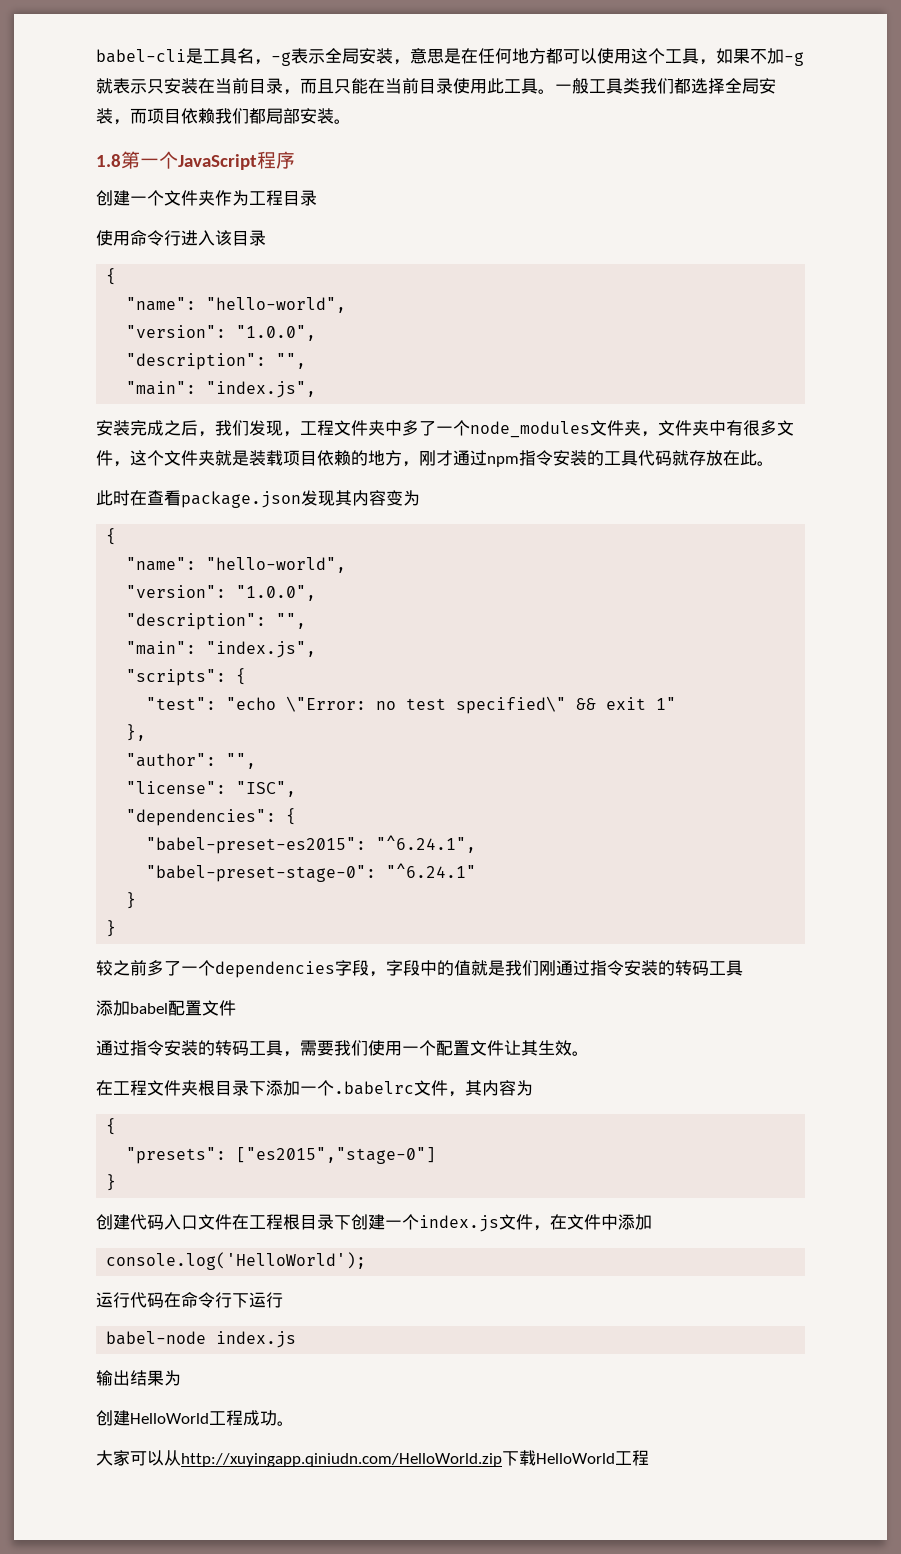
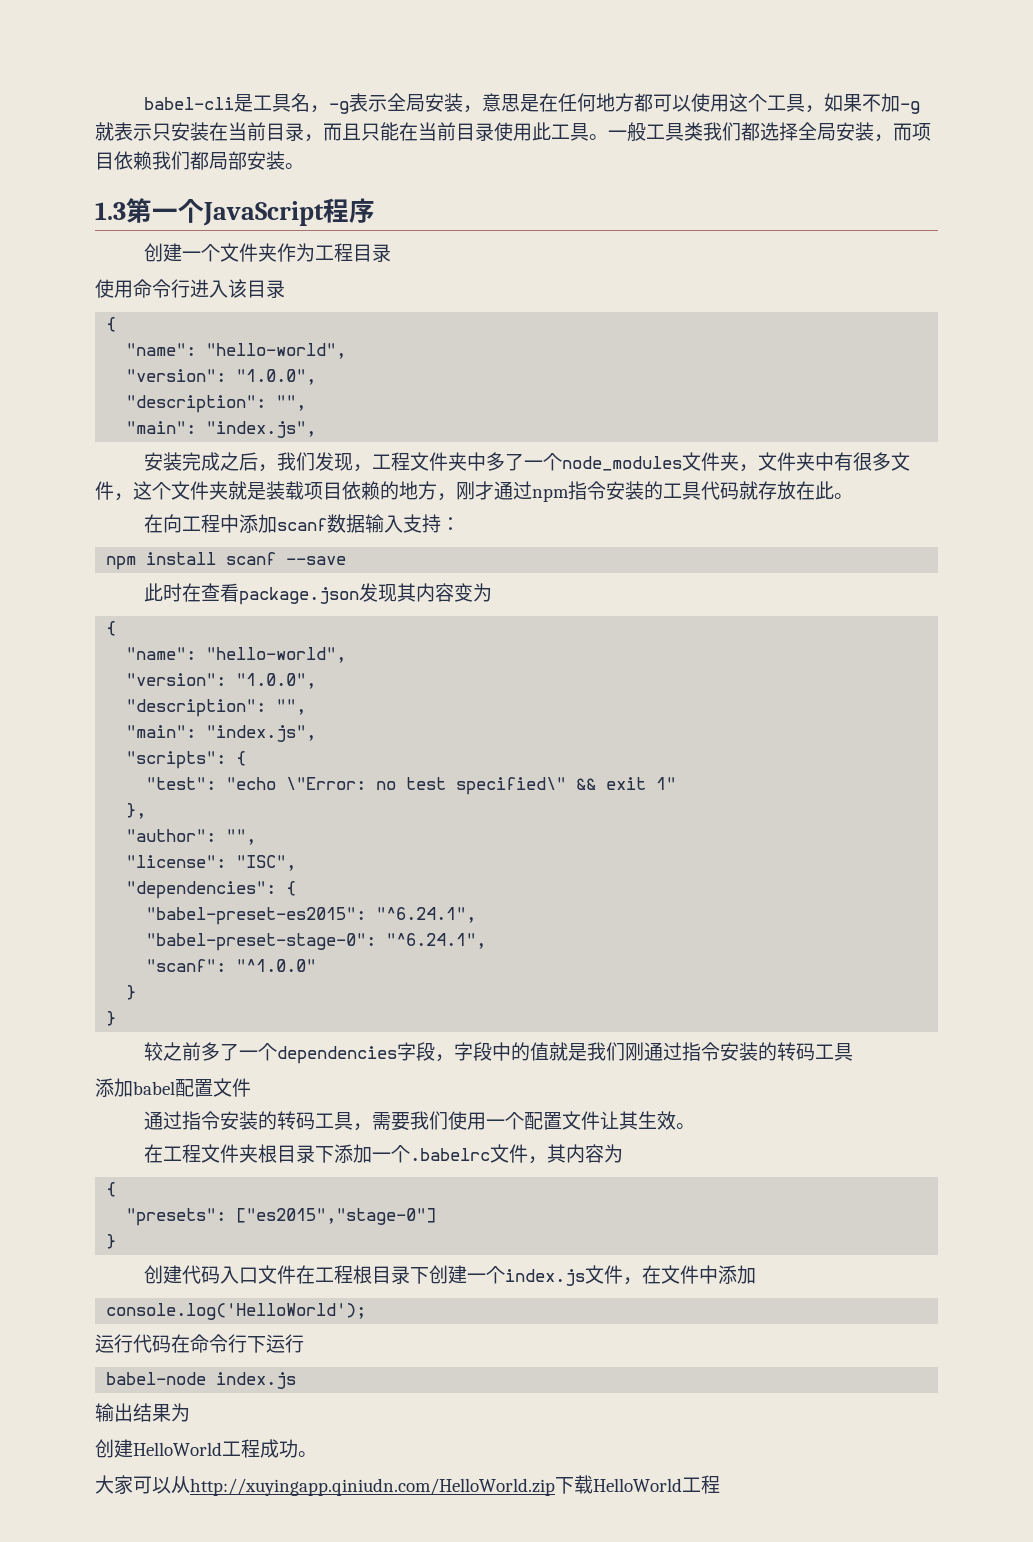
[96,154,121,167] 1.8 -> [95,202,126,220] 1.3
(774, 463) none -> [144,514,461,533] [106,552,347,570] // 在向工程中添加scanf数据输入支持： // npm install scanf --save
[386,863,477,878] "^6.24.1" -> [386,933,487,949] [146,959,317,972] "^6.24.1", // "scanf": "^1.0.0"

